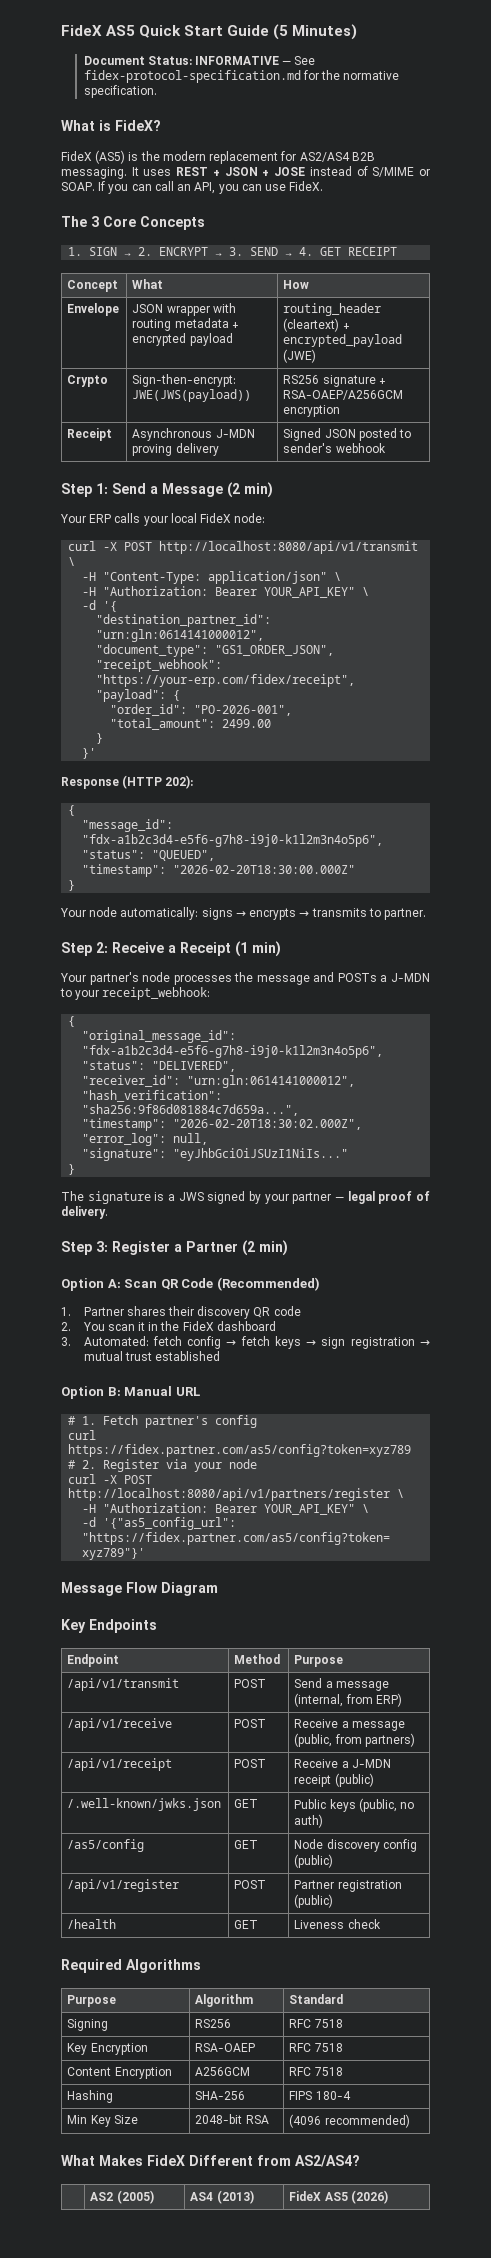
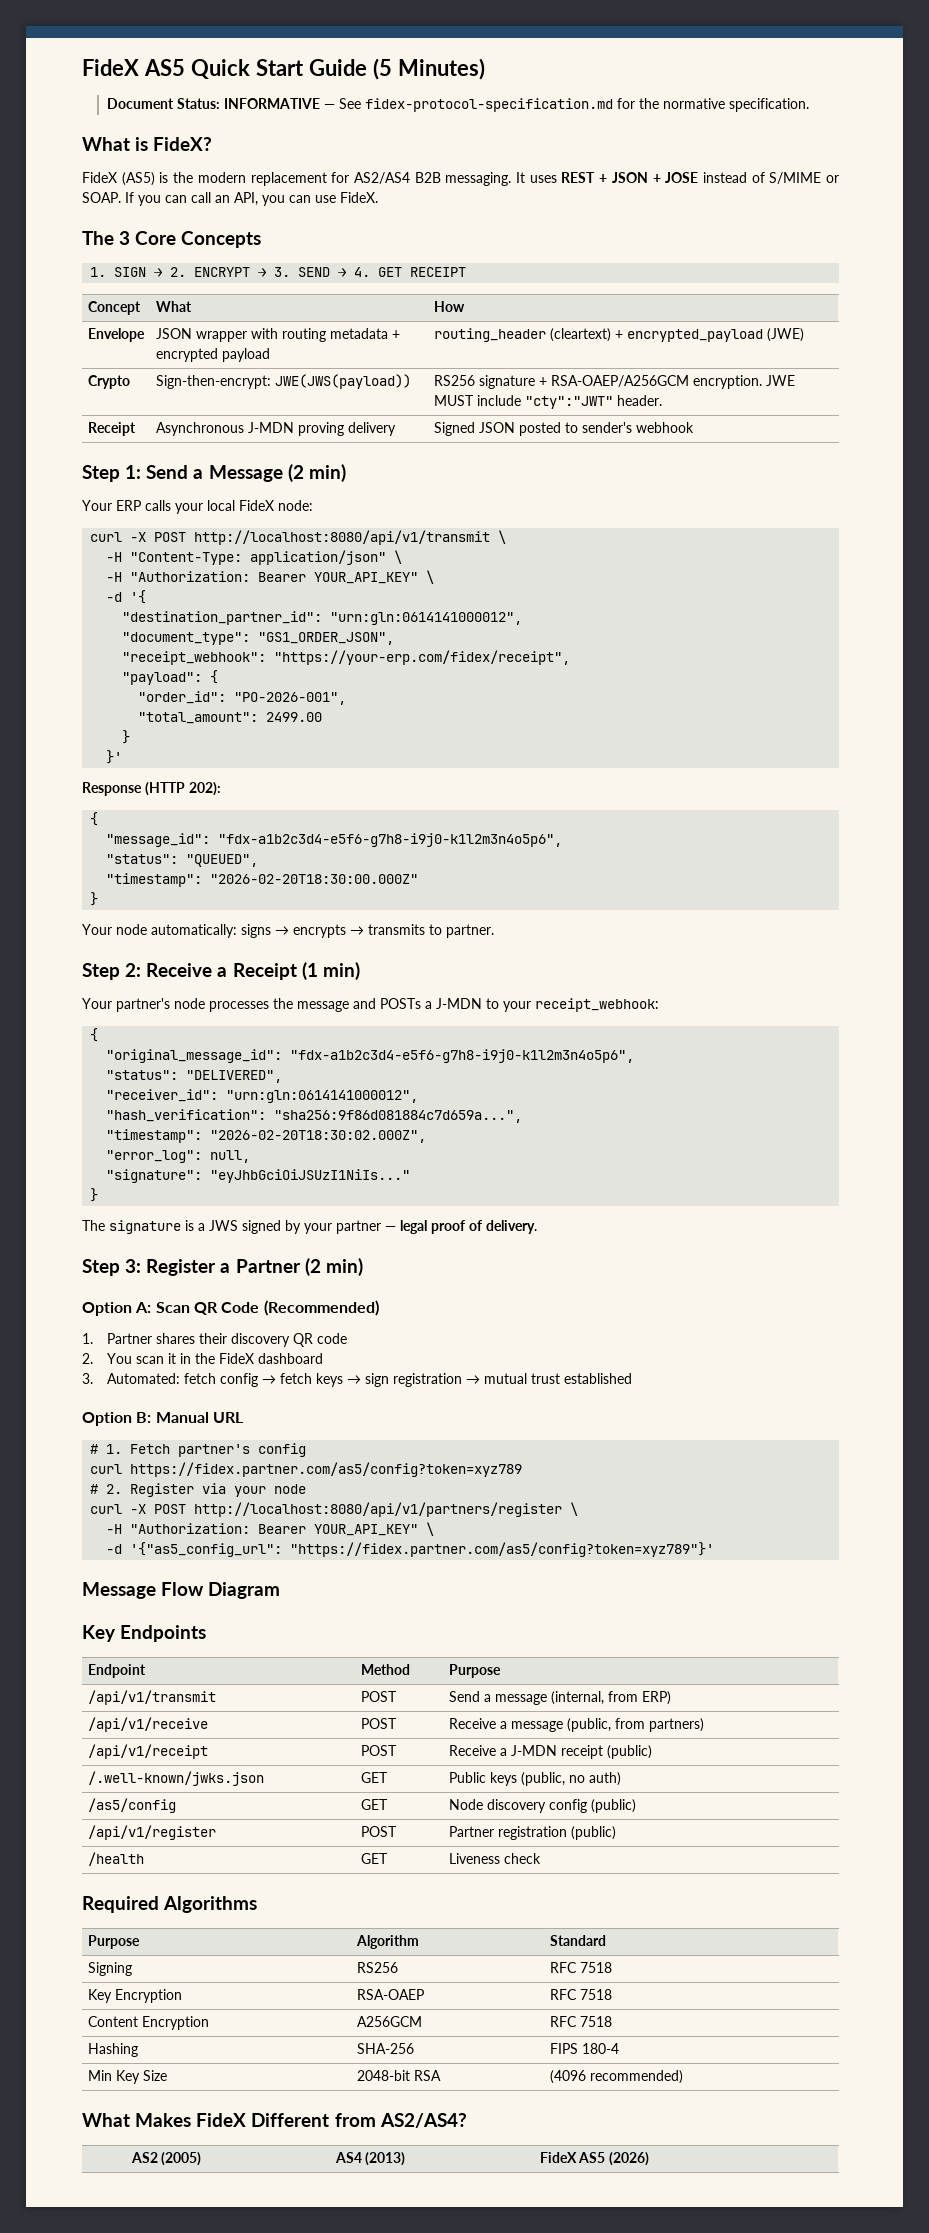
[283,405,341,417] encryption -> [692,375,795,389] [433,395,662,409] encryption. JWE MUST include "cty":"JWT" header.

